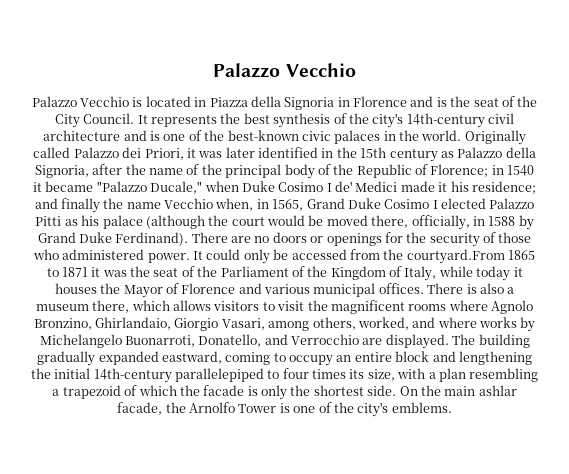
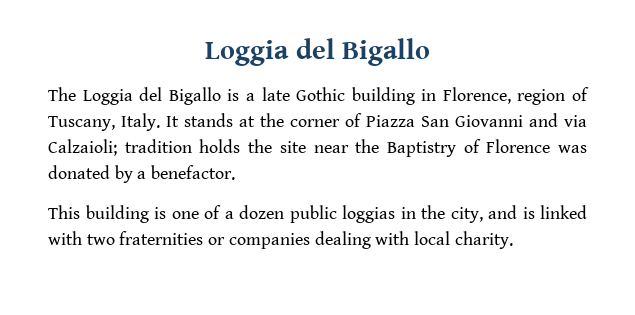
[213,63,356,78] [31,96,538,110] [54,113,515,128] [43,130,526,145] [33,147,536,162] [34,164,535,179] [33,181,536,194] [34,198,535,213] [35,215,534,230] [37,232,532,247] [32,249,536,264] [46,266,523,281] [54,283,515,298] [35,300,534,314] [33,317,536,332] [39,334,530,349] [37,351,532,366] [30,368,539,383] [52,385,517,400] [117,402,452,417] Palazzo Vecchio // Palazzo Vecchio is located in Piazza della Signoria in Florence and is the seat of the City Council. It represents the best synthesis of the city's 14th-century civil architecture and is one of the best-known civic palaces in the world. Originally called Palazzo dei Priori, it was later identified in the 15th century as Palazzo della Signoria, after the name of the principal body of the Republic of Florence; in 1540 it became "Palazzo Ducale," when Duke Cosimo I de' Medici made it his residence; and finally the name Vecchio when, in 1565, Grand Duke Cosimo I elected Palazzo Pitti as his palace (although the court would be moved there, officially, in 1588 by Grand Duke Ferdinand). There are no doors or openings for the security of those who administered power. It could only be accessed from the courtyard.From 1865 to 1871 it was the seat of the Parliament of the Kingdom of Italy, while today it houses the Mayor of Florence and various municipal offices. There is also a museum there, which allows visitors to visit the magnificent rooms where Agnolo Bronzino, Ghirlandaio, Giorgio Vasari, among others, worked, and where works by Michelangelo Buonarroti, Donatello, and Verrocchio are displayed. The building gradually expanded eastward, coming to occupy an entire block and lengthening the initial 14th-century parallelepiped to four times its size, with a plan resembling a trapezoid of which the facade is only the shortest side. On the main ashlar facade, the Arnolfo Tower is one of the city's emblems. -> [205,38,430,66] [48,87,589,105] [48,113,587,131] [48,139,587,157] [48,165,236,183] [48,205,587,223] [48,231,513,249] Loggia del Bigallo // The Loggia del Bigallo is a late Gothic building in Florence, region of Tuscany, Italy. It stands at the corner of Piazza San Giovanni and via Calzaioli; tradition holds the site near the Baptistry of Florence was donated by a benefactor. // This building is one of a dozen public loggias in the city, and is linked with two fraternities or companies dealing with local charity.

